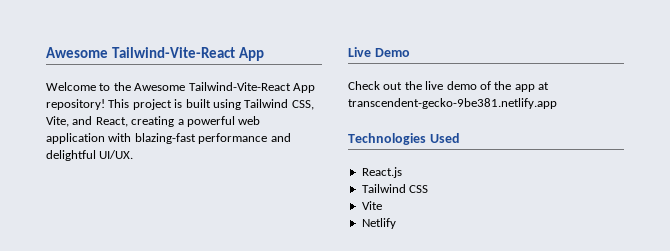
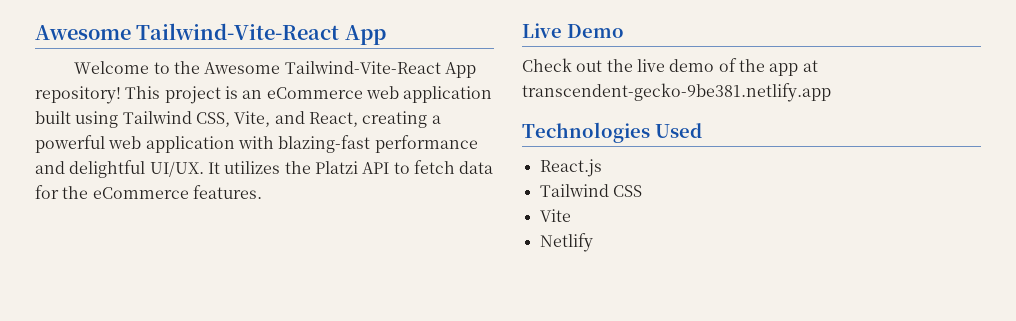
(183, 103) none -> [242,86,493,103] an eCommerce web application
(134, 154) none -> [207,160,494,174] [35,185,262,199] It utilizes the Platzi API to fetch data for the eCommerce features.

